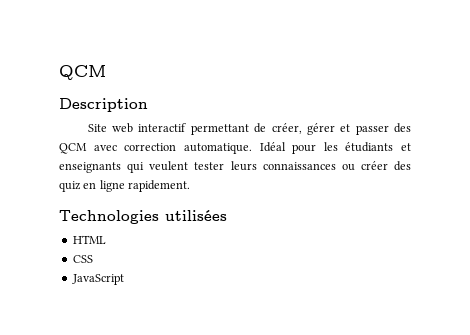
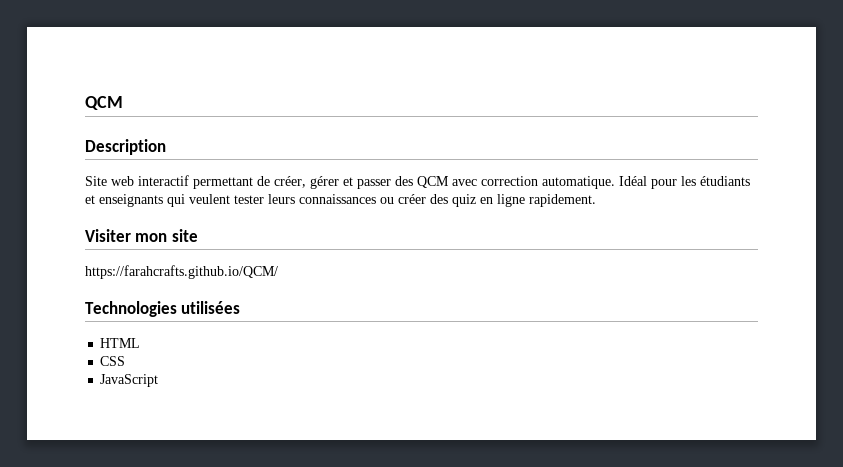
(191, 186) none -> [85,229,198,242] [85,265,278,279] // Visiter mon site // https://farahcrafts.github.io/QCM/

